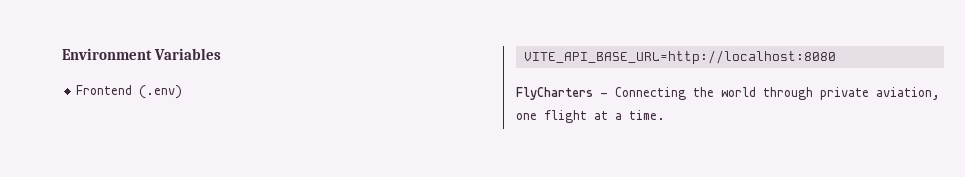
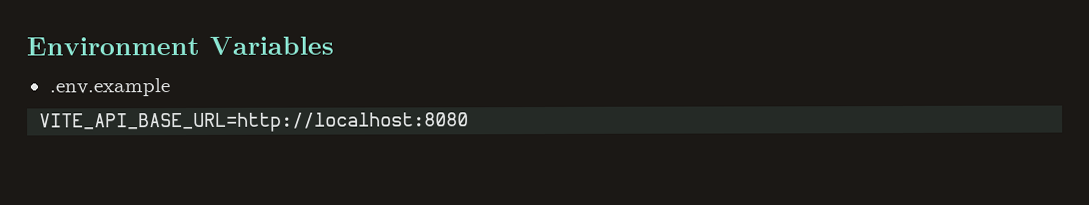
[76,85,183,99] Frontend (.env) -> [48,78,170,97] .env.example
[516,87,940,100] [516,110,665,123] // FlyCharters - Connecting the world through private aviation, one flight at a time. -> (470, 122) none

